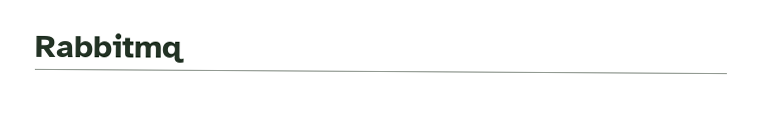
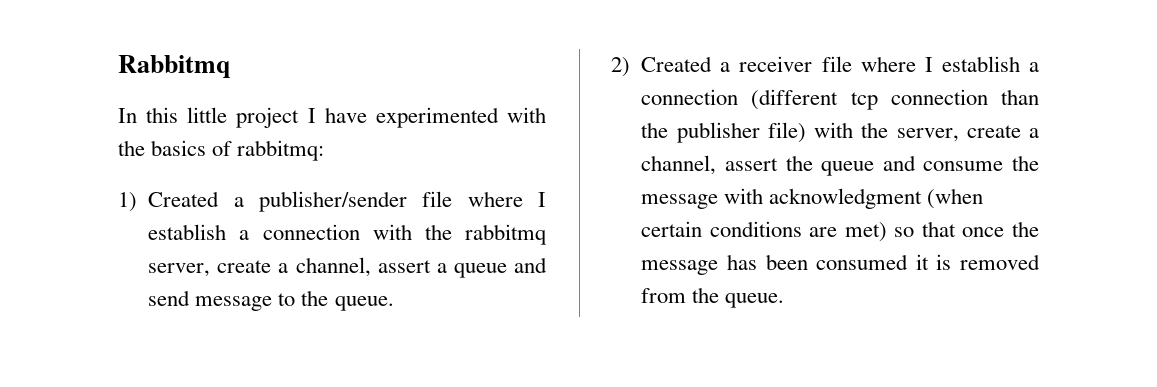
(185, 47) none -> [118,107,546,128] [118,140,325,161] [118,191,546,212] [148,224,546,245] [148,257,547,278] [148,290,394,311] [611,56,1039,77] [641,89,1039,110] [641,122,1039,143] [641,155,1039,176] [641,188,984,209] [641,221,1039,242] [641,254,1040,275] [641,287,785,308] // In this little project I have experimented with the basics of rabbitmq: // 1) Created a publisher/sender file where I establish a connection with the rabbitmq server, create a channel, assert a queue and send message to the queue. // 2) Created a receiver file where I establish a connection (different tcp connection than the publisher file) with the server, create a channel, assert the queue and consume the message with acknowledgment (when certain conditions are met) so that once the message has been consumed it is removed from the queue.

